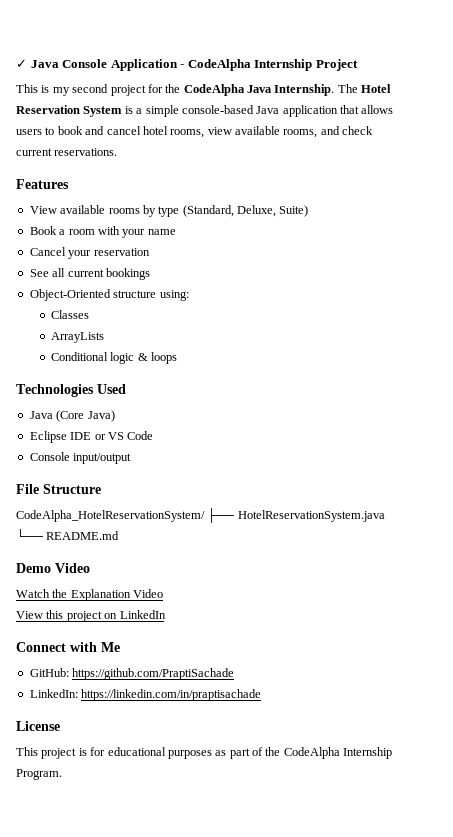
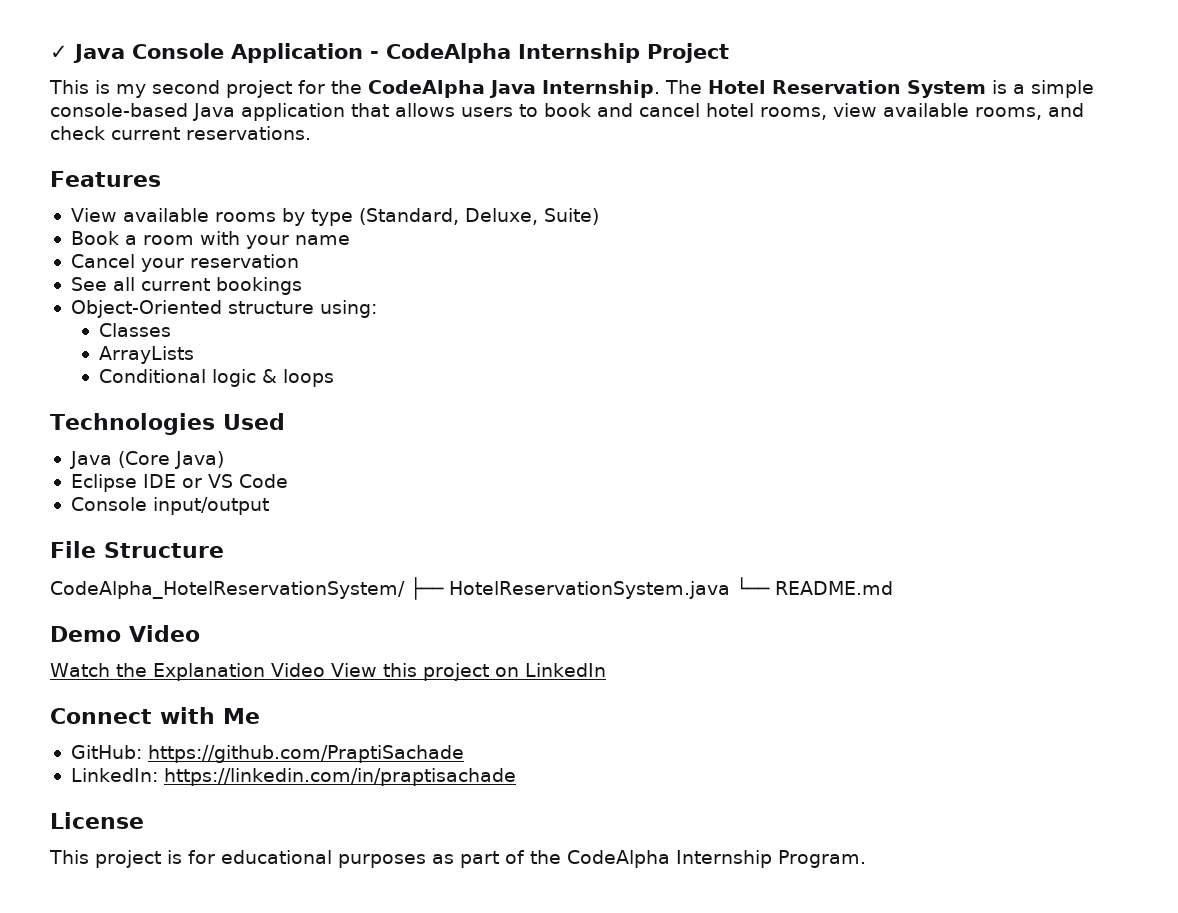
(164, 593) // -> (325, 670) none

